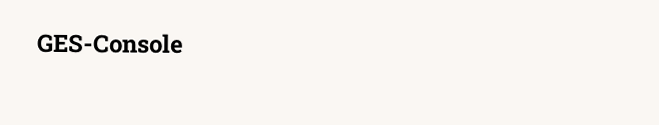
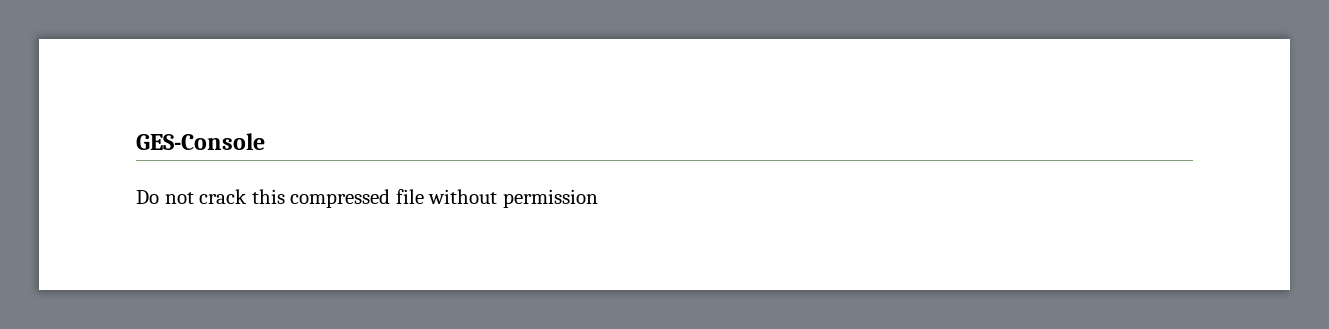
(184, 43) none -> [136,189,598,208] // Do not crack this compressed file without permission

